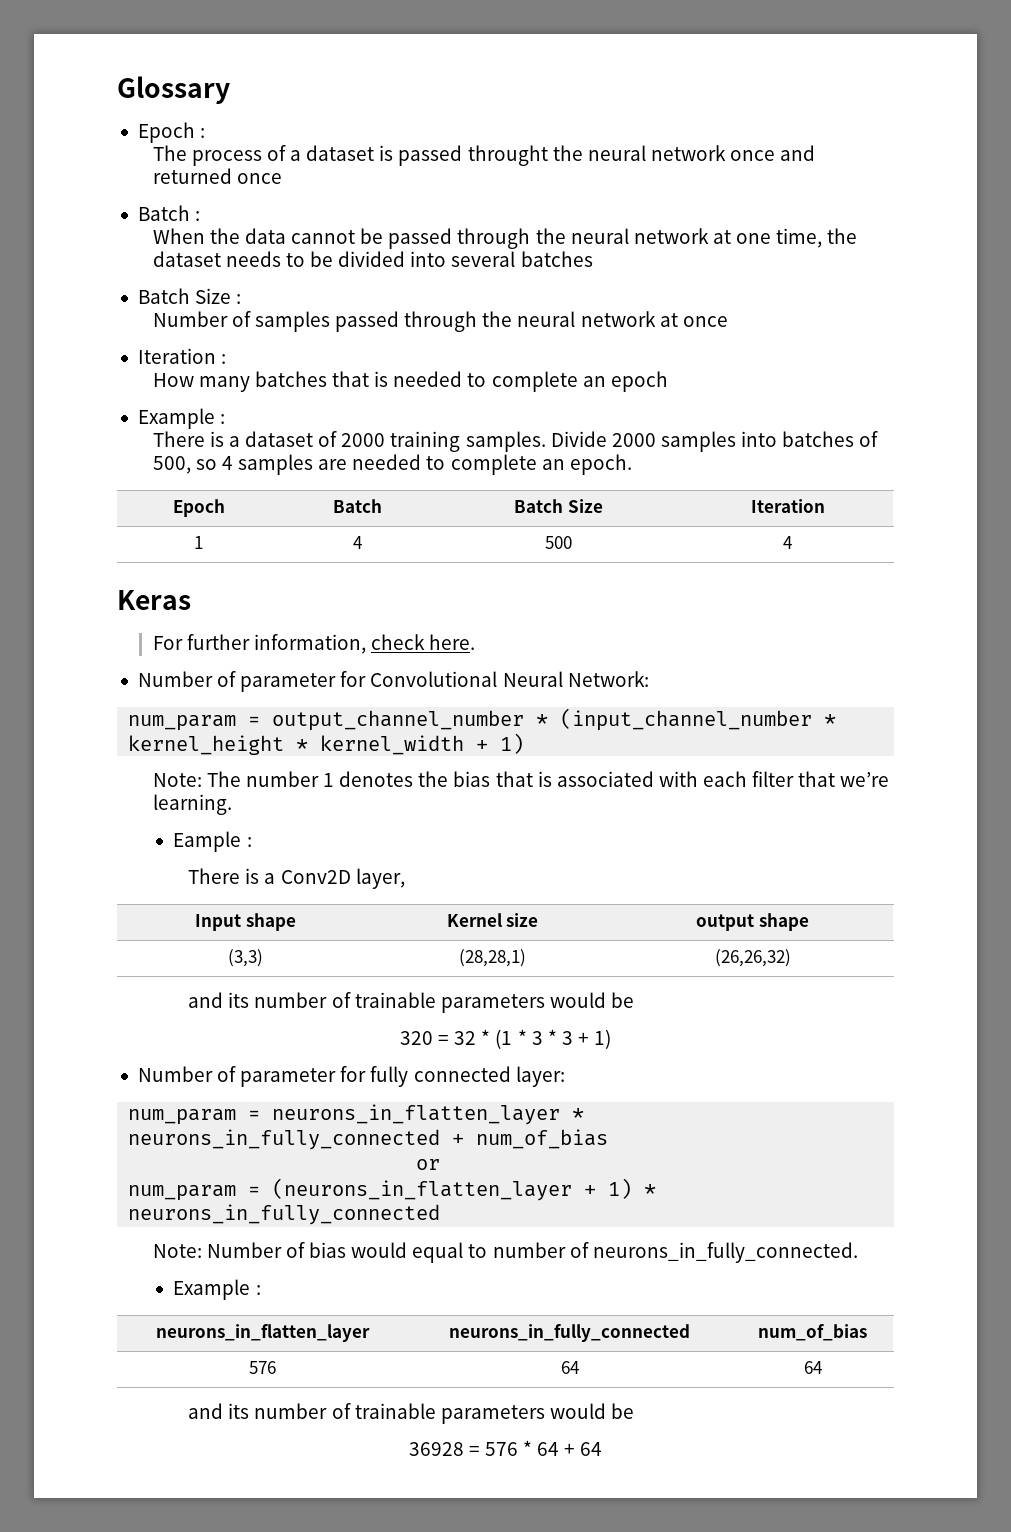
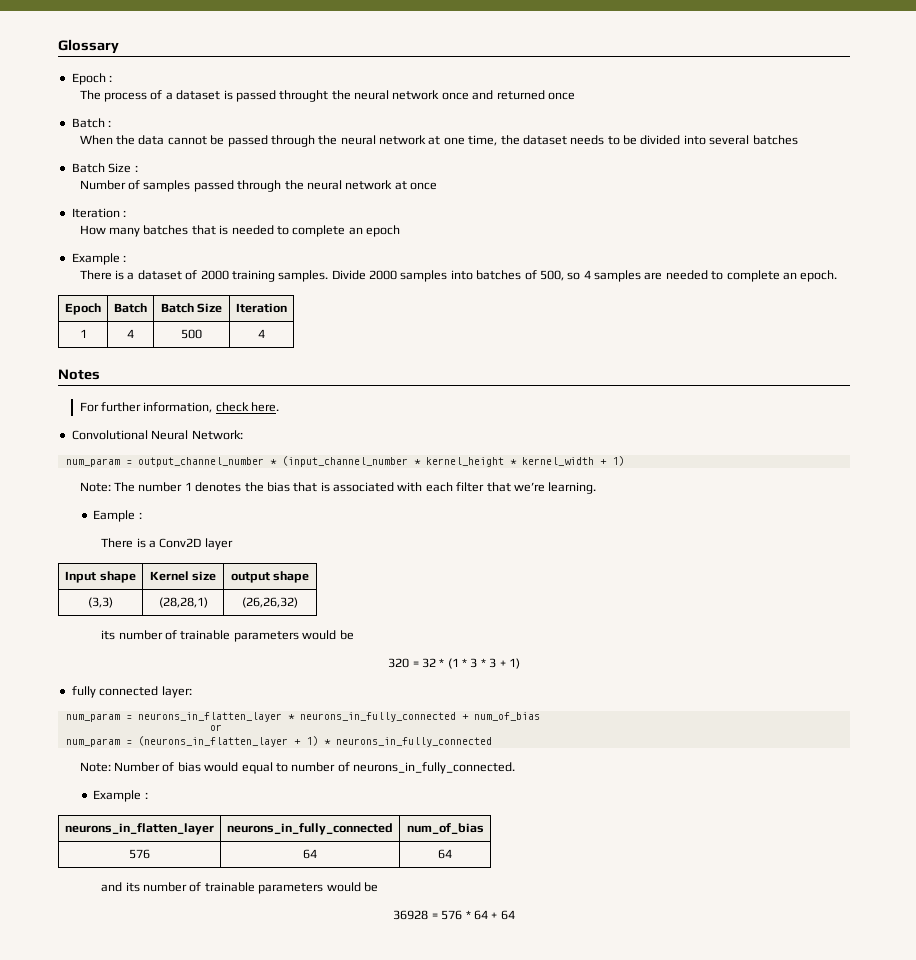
[117,590,191,610] Keras -> [58,369,100,380] Notes
[137,671,367,692] Number of parameter for -> (280, 407) none
[355,868,405,889] layer, -> [204,538,233,550] layer
[188,992,224,1008] and -> (298, 602) none
[137,1066,367,1087] Number of parameter for -> (520, 663) none

